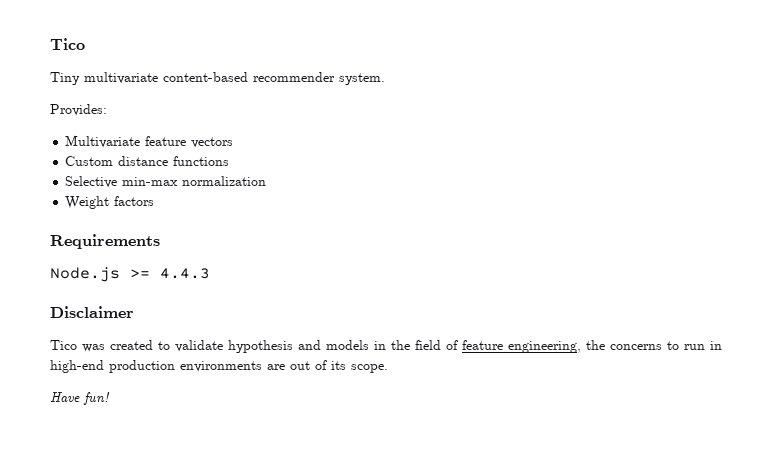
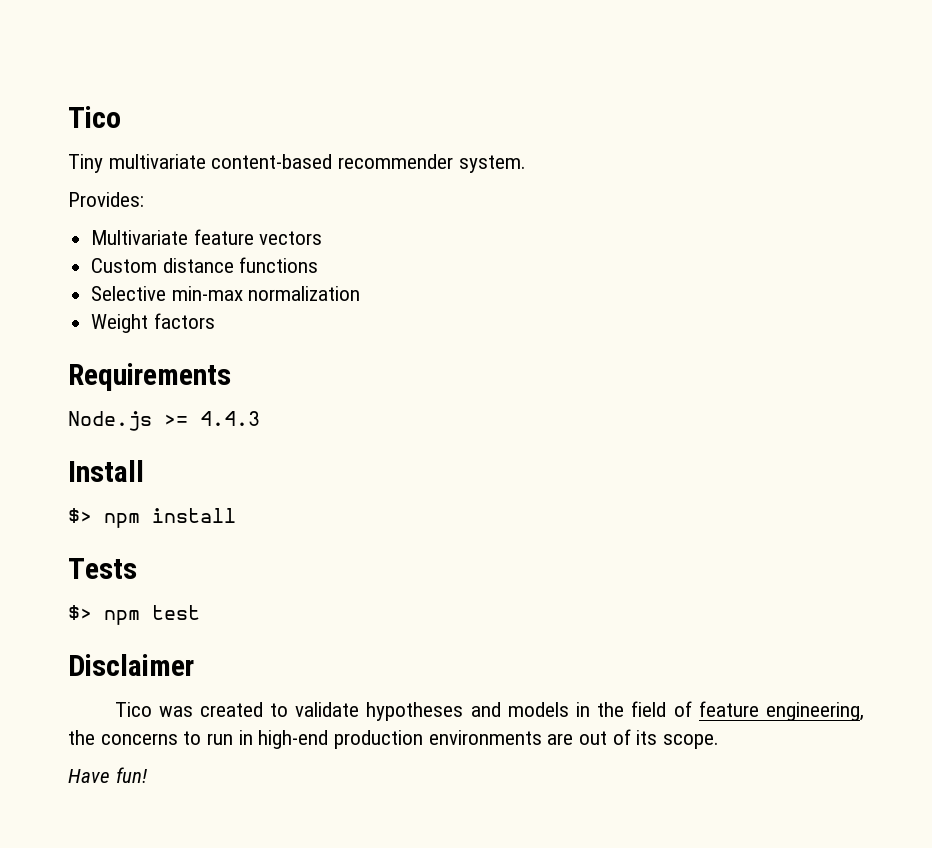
(210, 273) none -> [68,460,144,482] [68,508,236,528] [68,558,137,579] [68,605,200,625] // Install // $> npm install // Tests // $> npm test
[228,340,293,353] hypothesis -> [366,702,464,721] hypotheses

